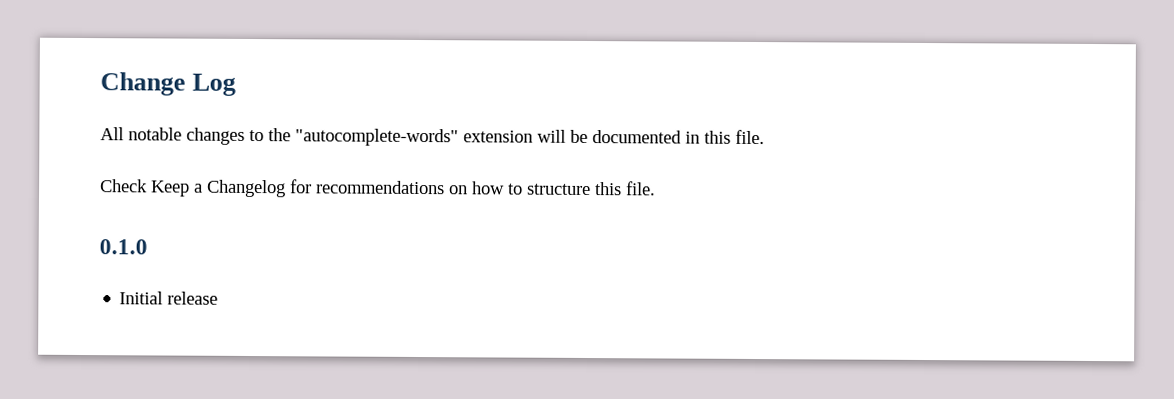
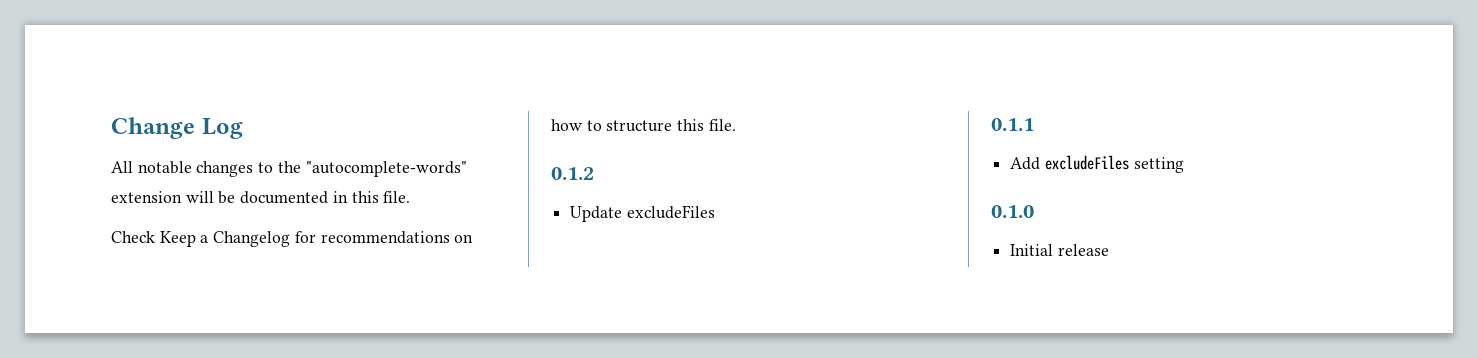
(656, 188) none -> [551,167,594,180] [570,205,715,222] [991,118,1034,131] [1010,155,1184,173] // 0.1.2 // Update excludeFiles // 0.1.1 // Add excludeFiles setting

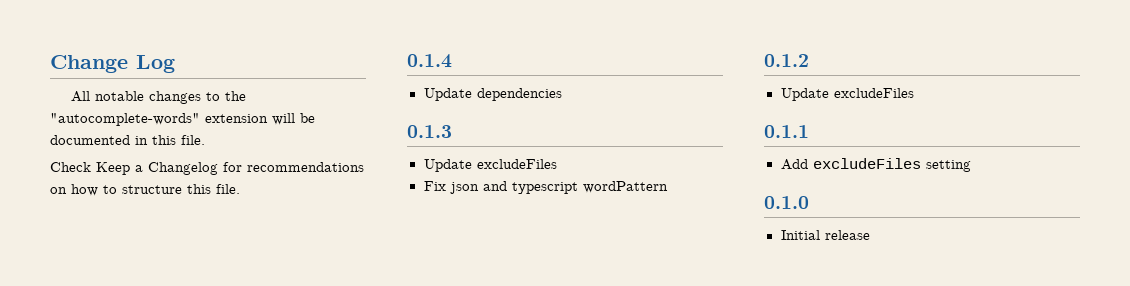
(736, 125) none -> [407,54,452,68] [423,88,562,101] [407,125,452,138] [423,159,557,172] [423,181,668,194] // 0.1.4 // Update dependencies // 0.1.3 // Update excludeFiles // Fix json and typescript wordPattern

